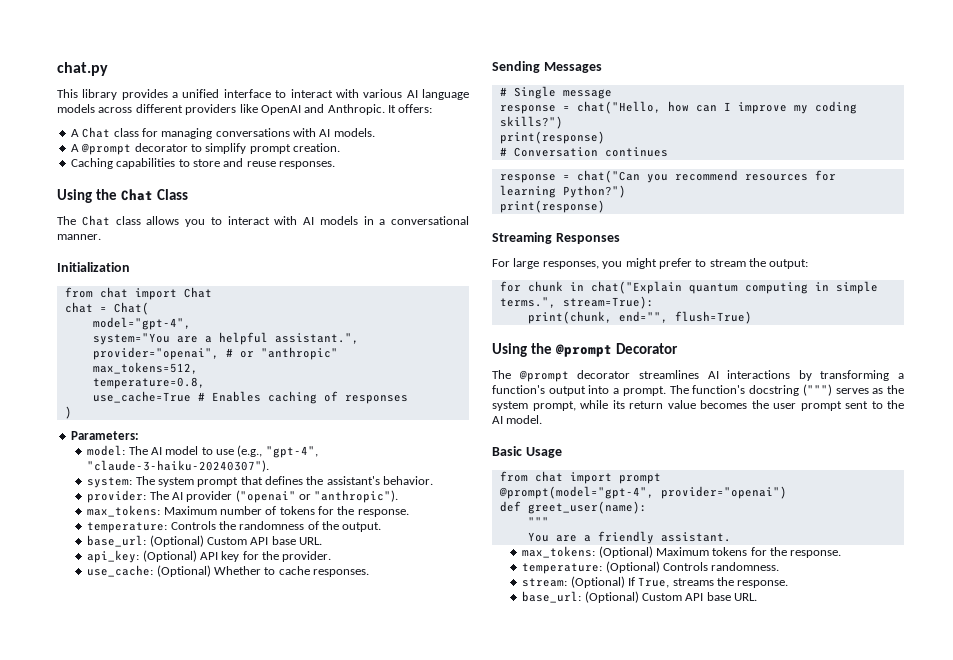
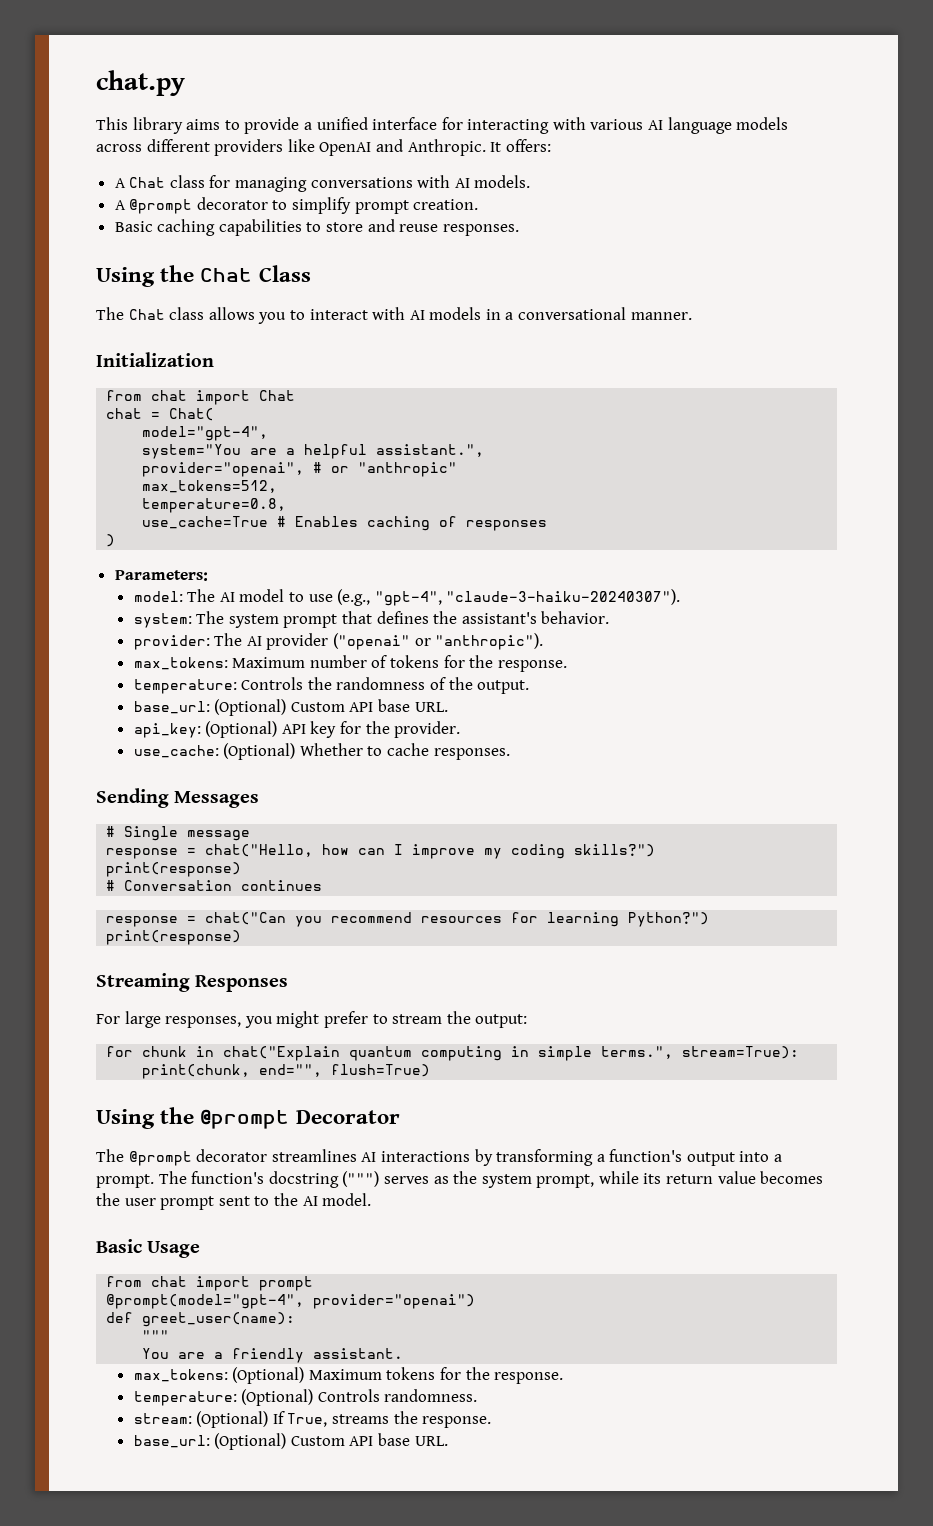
[121,89,168,100] provides -> [186,117,300,134] aims to provide
[275,89,333,98] to interact -> [441,117,550,134] for interacting
[70,158,113,169] Caching -> [114,219,216,236] Basic caching

